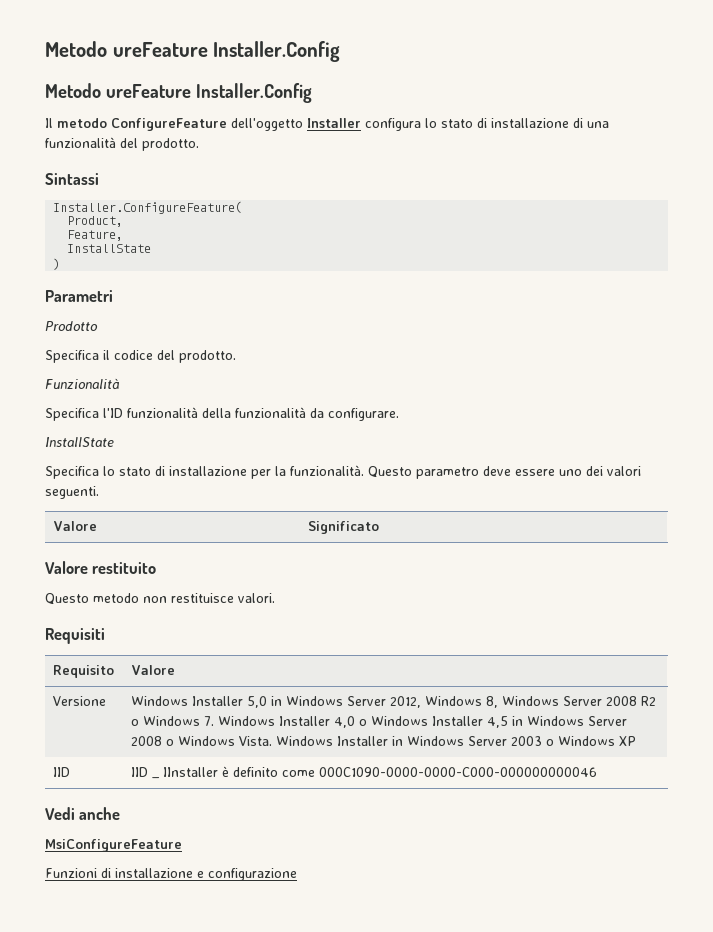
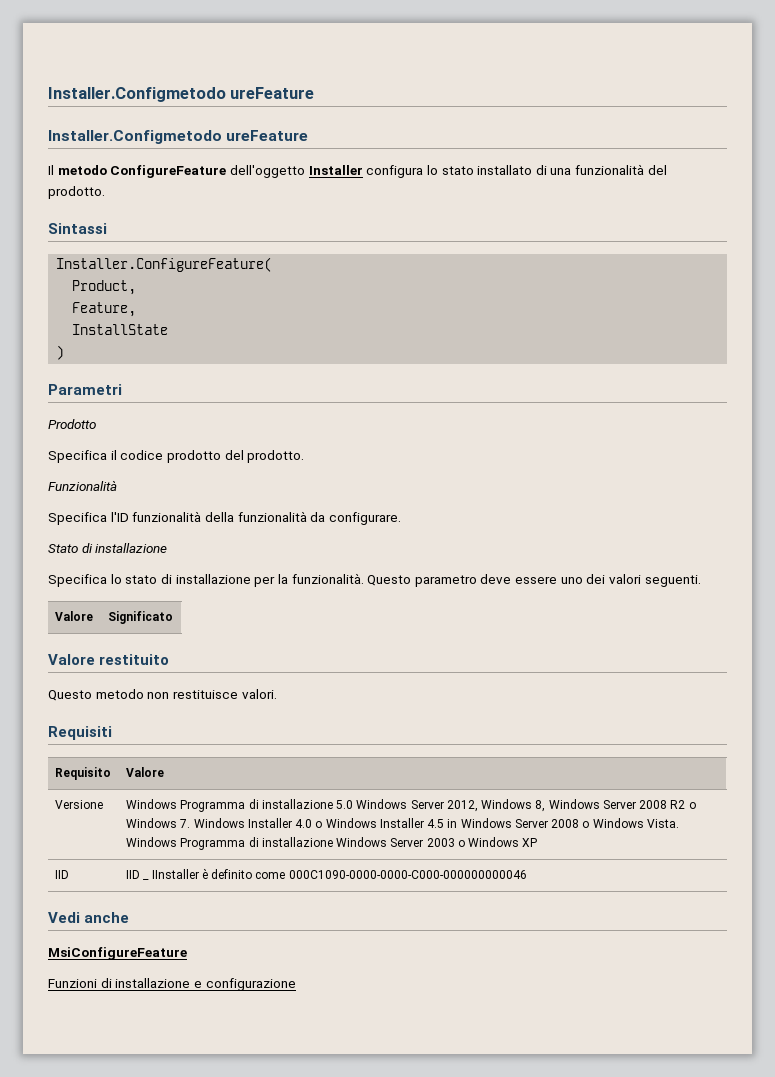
[45,41,341,62] [45,83,312,103] Metodo ureFeature Installer.Config // Metodo ureFeature Installer.Config -> [48,87,315,102] [48,130,309,144] Installer.Configmetodo ureFeature // Installer.Configmetodo ureFeature
[477,118,569,128] di installazione -> [477,165,533,175] installato
(153, 355) none -> [166,450,221,463] prodotto
[45,437,114,447] InstallState -> [48,543,168,553] Stato di installazione
[192,696,283,708] Installer 5,0 in -> [180,799,354,812] Programma di installazione 5.0
[334,716,356,728] 4,0 -> [295,819,313,828] 4.0
[487,716,509,728] 4,5 -> [427,819,445,828] 4.5
[337,736,404,746] Installer in -> [180,837,333,850] Programma di installazione

